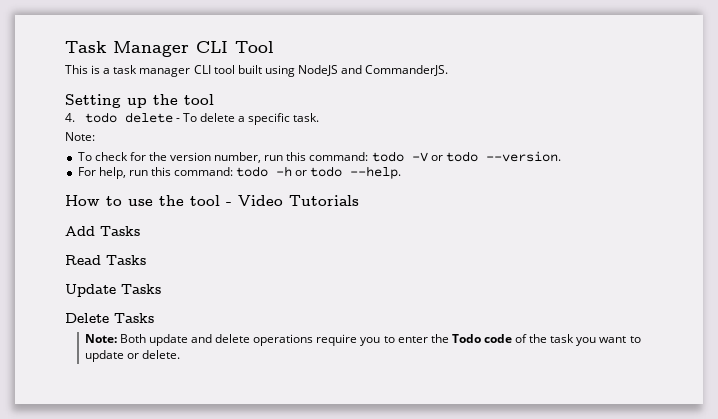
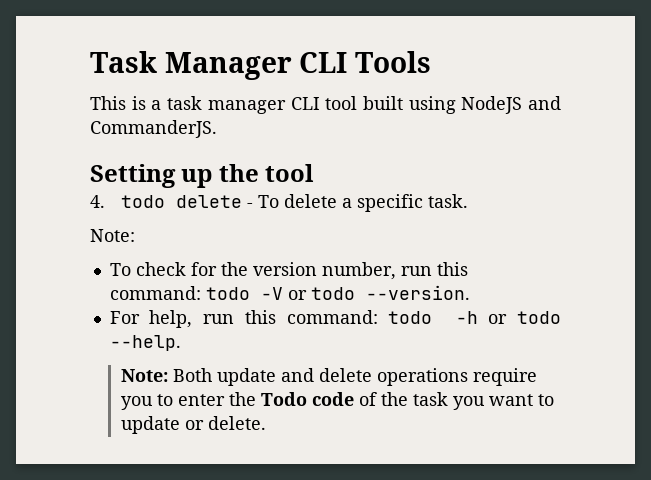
[235,41,274,53] Tool -> [354,51,431,73] Tools
[65,195,359,206] [65,226,140,236] [65,255,146,265] [65,284,161,297] [65,313,154,323] // How to use the tool - Video Tutorials // Add Tasks // Read Tasks // Update Tasks // Delete Tasks -> (181, 343) none

